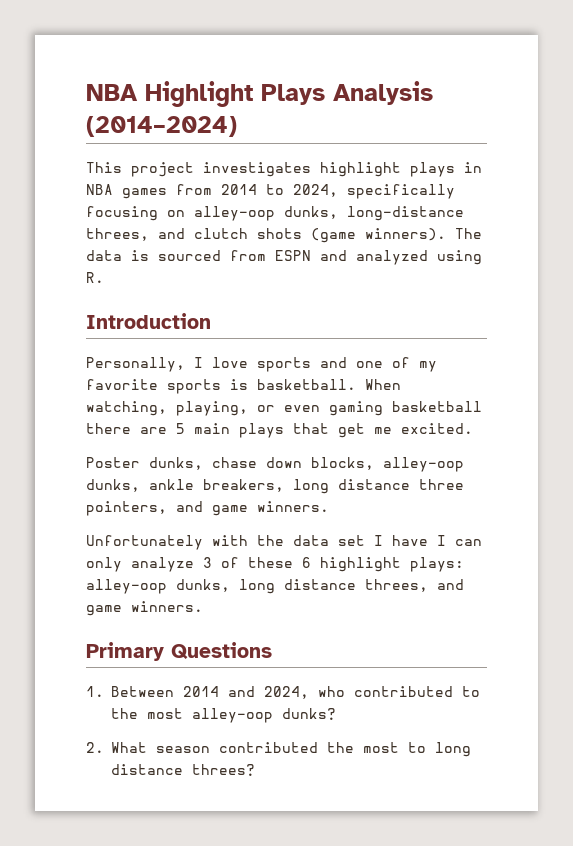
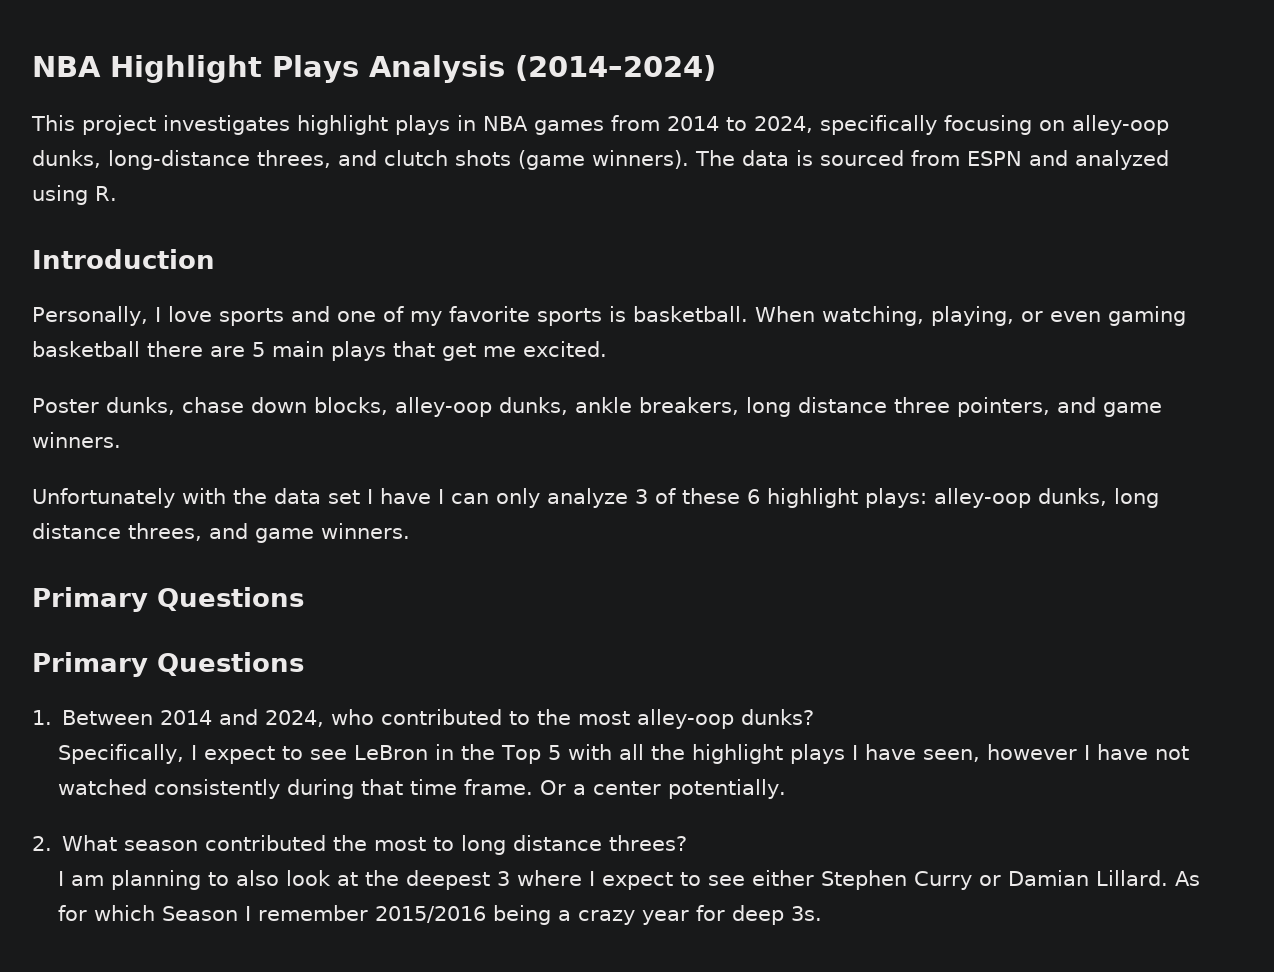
(272, 650) none -> [32,652,304,677] // Primary Questions
(336, 714) none -> [57,744,1189,764] [57,779,786,799] // Specifically, I expect to see LeBron in the Top 5 with all the highlight plays I have seen, however I have not watched consistently during that time frame. Or a center potentially.
(255, 770) none -> [57,870,1200,890] [57,905,822,925] // I am planning to also look at the deepest 3 where I expect to see either Stephen Curry or Damian Lillard. As for which Season I remember 2015/2016 being a crazy year for deep 3s.

